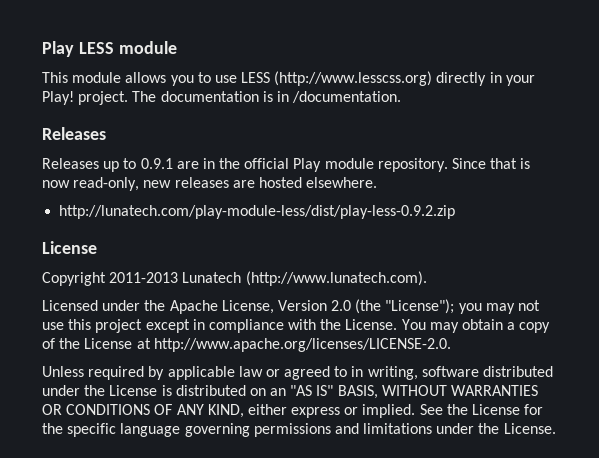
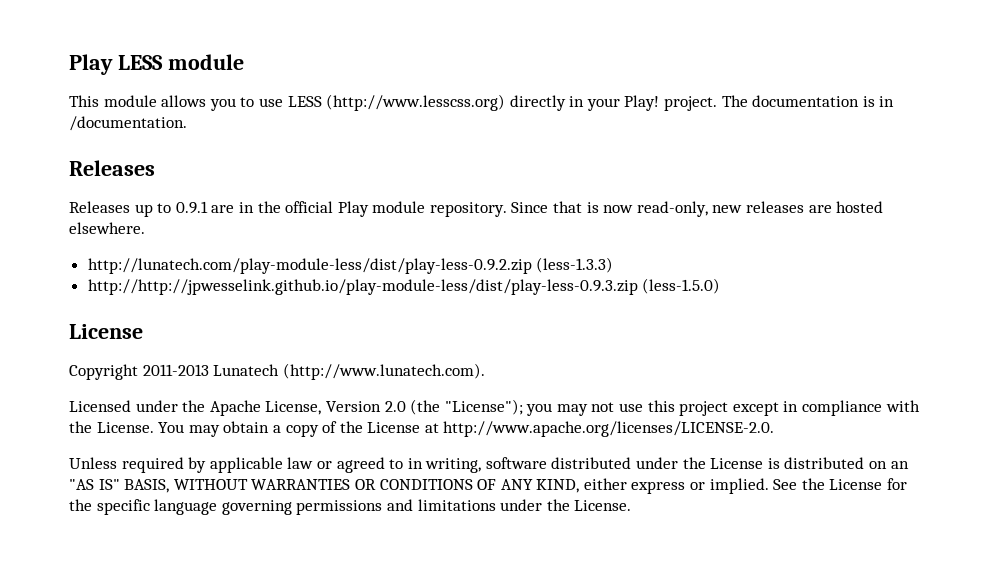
(456, 212) none -> [536,257,614,273] [87,278,721,295] (less-1.3.3) // http://http://jpwesselink.github.io/play-module-less/dist/play-less-0.9.3.zip (less-1.5.0)

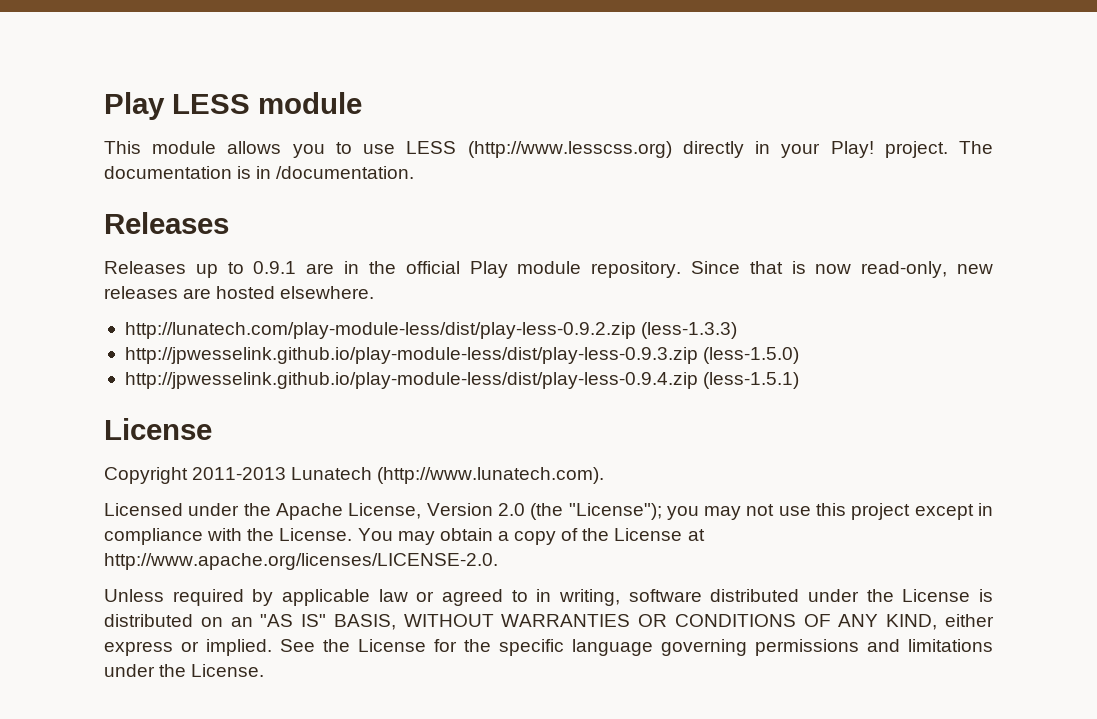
[87,279,638,295] http://http://jpwesselink.github.io/play-module-less/dist/play-less-0.9.3.zip -> [124,347,698,364] http://jpwesselink.github.io/play-module-less/dist/play-less-0.9.3.zip
(721, 286) none -> [124,372,800,389] // http://jpwesselink.github.io/play-module-less/dist/play-less-0.9.4.zip (less-1.5.1)

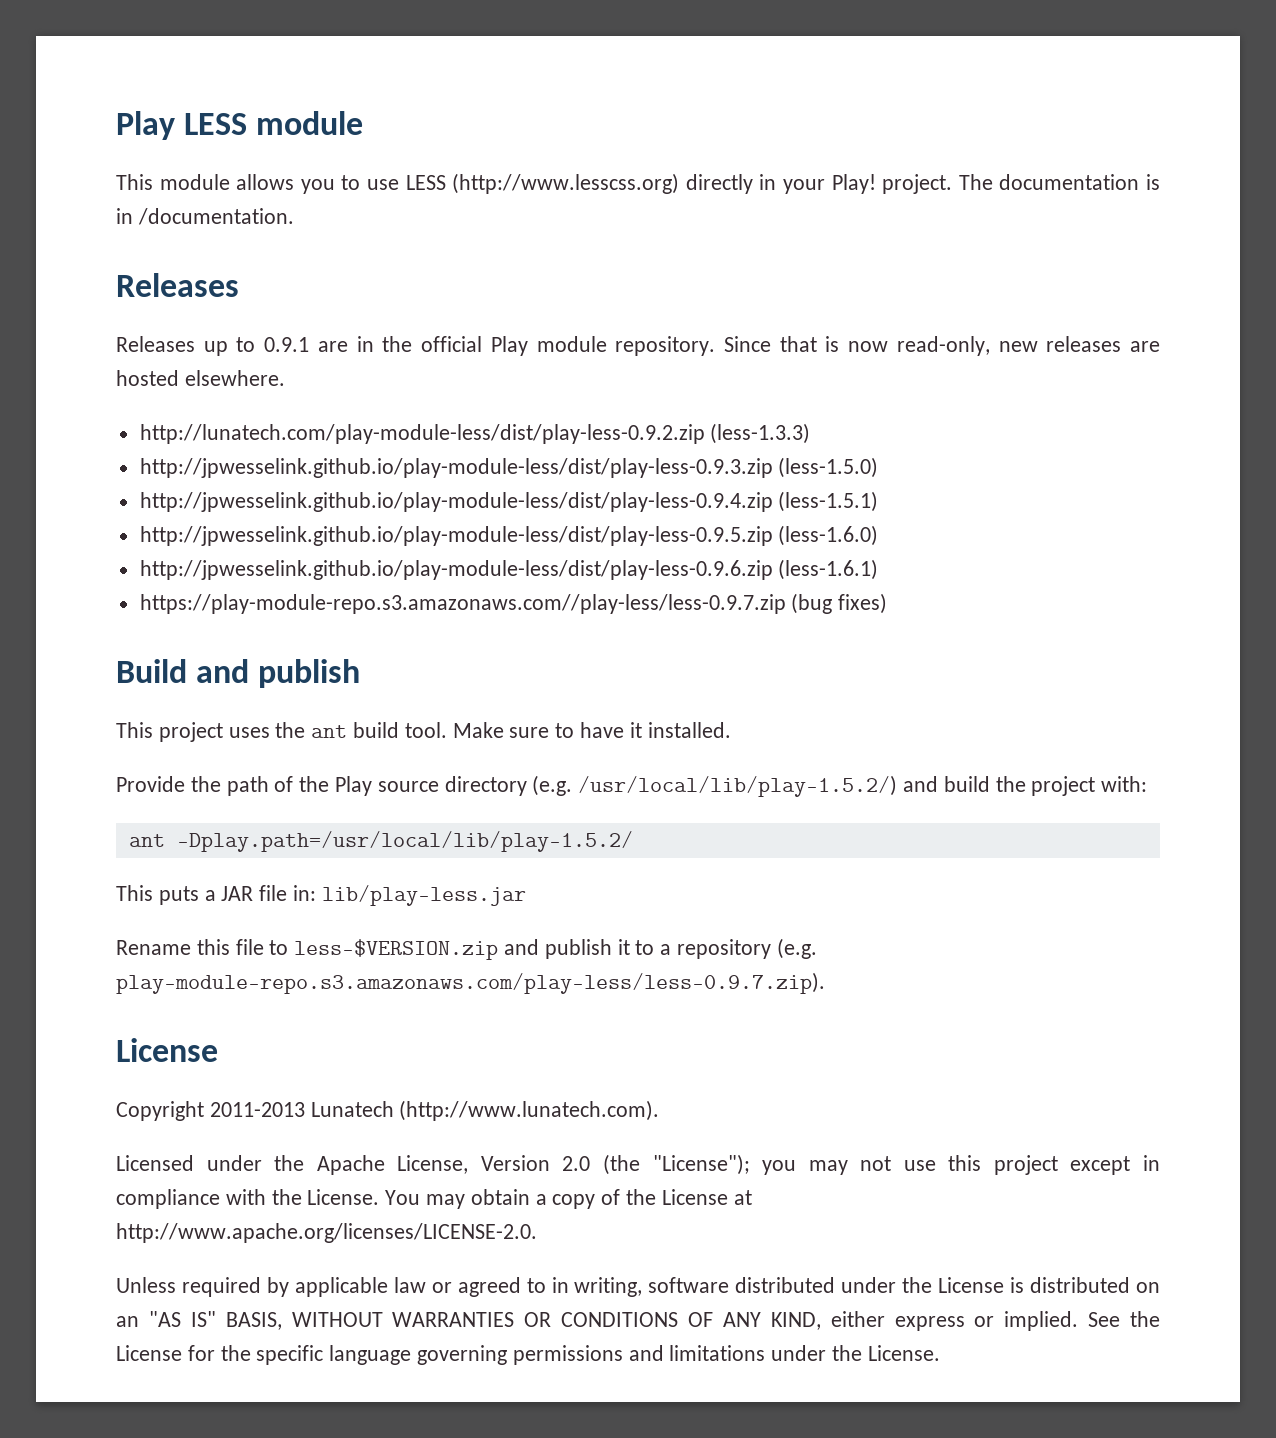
(800, 380) none -> [139,525,879,546] [139,559,879,580] [139,593,888,614] [116,659,361,688] [116,722,731,742] [116,775,1148,797] [128,831,633,852] [116,885,526,906] [116,938,817,960] [116,972,825,994] // http://jpwesselink.github.io/play-module-less/dist/play-less-0.9.5.zip (less-1.6.0) // http://jpwesselink.github.io/play-module-less/dist/play-less-0.9.6.zip (less-1.6.1) // https://play-module-repo.s3.amazonaws.com//play-less/less-0.9.7.zip (bug fixes) // Build and publish // This project uses the ant build tool. Make sure to have it installed. // Provide the path of the Play source directory (e.g. /usr/local/lib/play-1.5.2/) and build the project with: // ant -Dplay.path=/usr/local/lib/play-1.5.2/ // This puts a JAR file in: lib/play-less.jar // Rename this file to less-$VERSION.zip and publish it to a repository (e.g. play-module-repo.s3.amazonaws.com/play-less/less-0.9.7.zip).

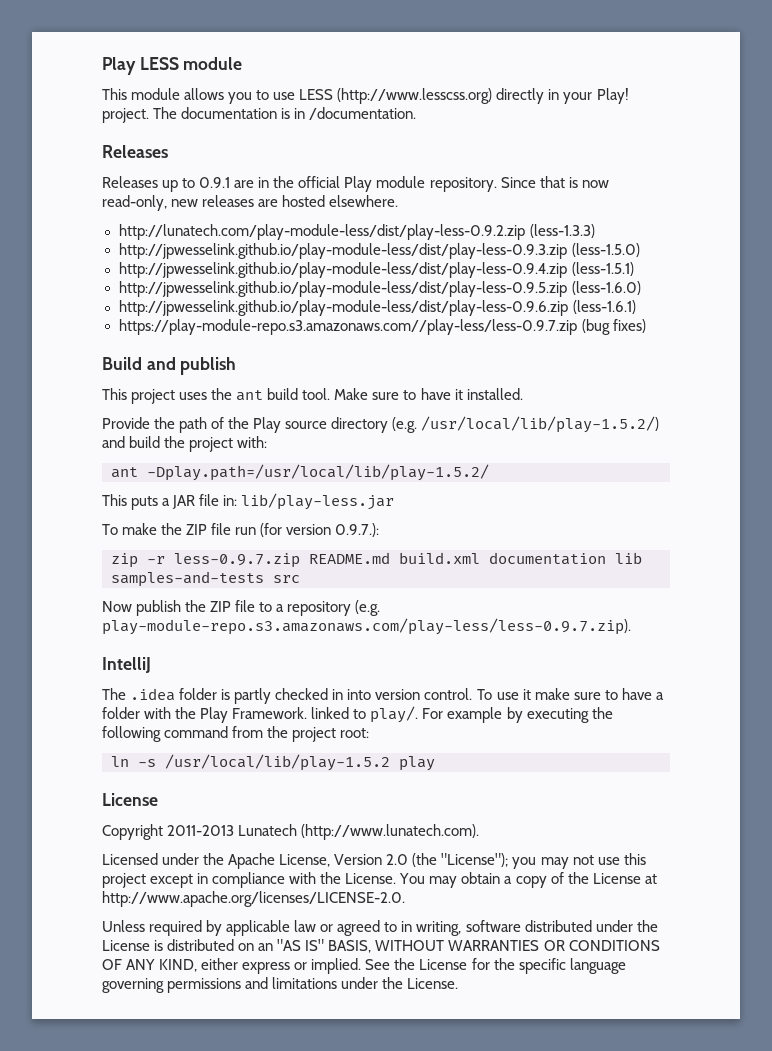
[116,939,630,960] Rename this file to less-$VERSION.zip and publish it -> [102,523,380,537] [111,552,642,568] [111,571,300,587] [102,600,256,616] To make the ZIP file run (for version 0.9.7.): // zip -r less-0.9.7.zip README.md build.xml documentation lib samples-and-tests src // Now publish the ZIP file
(825, 983) none -> [102,657,151,673] [102,688,664,704] [102,706,613,723] [102,726,370,742] [111,754,435,771] // IntelliJ // The .idea folder is partly checked in into version control. To use it make sure to have a folder with the Play Framework. linked to play/. For example by executing the following command from the project root: // ln -s /usr/local/lib/play-1.5.2 play

